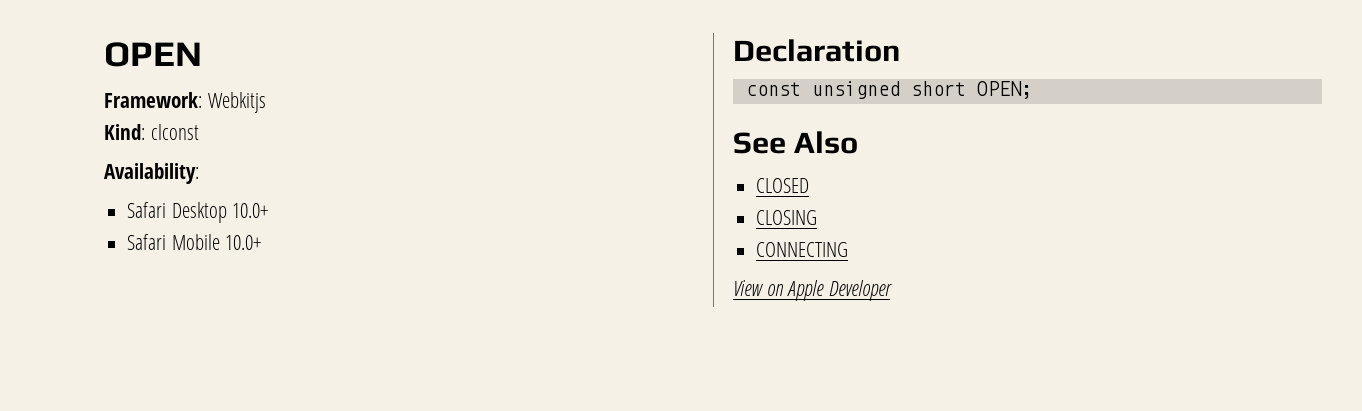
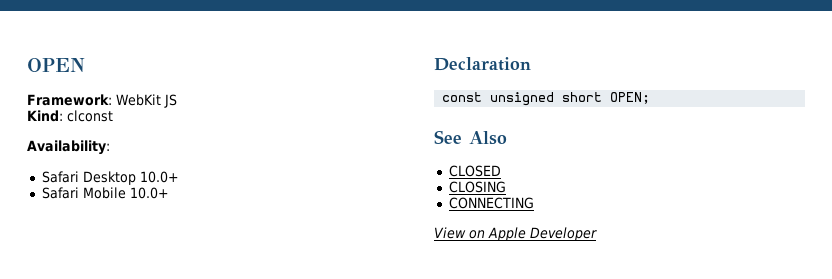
[207,92,266,113] Webkitjs -> [116,94,177,108] WebKit JS

